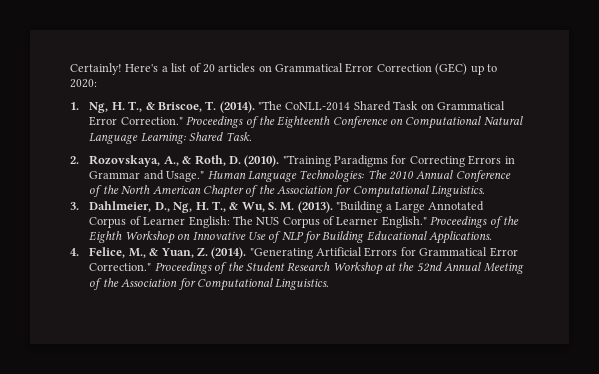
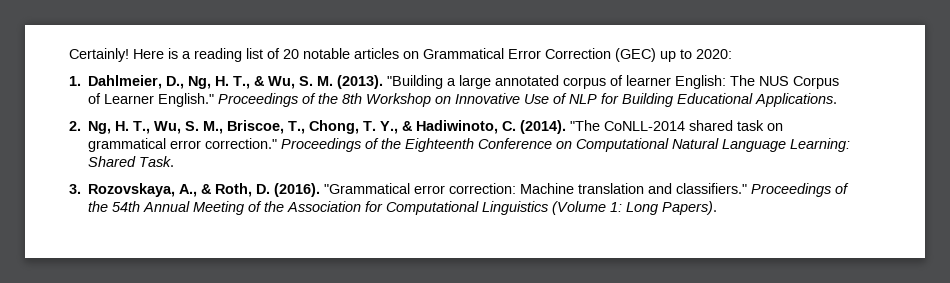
[125,64,168,72] Here's a -> [133,48,242,62] Here is a reading
(215, 68) none -> [303,48,350,59] notable
[89,101,505,113] [89,116,183,126] Ng, H. T., & Briscoe, T. (2014). "The CoNLL-2014 Shared Task on Grammatical Error Correction." -> [88,75,840,89] [88,93,838,107] [69,120,784,134] [88,138,278,152] Dahlmeier, D., Ng, H. T., & Wu, S. M. (2013). "Building a large annotated corpus of learner English: The NUS Corpus of Learner English." Proceedings of the 8th Workshop on Innovative Use of NLP for Building Educational Applications. // 2. Ng, H. T., Wu, S. M., Briscoe, T., Chong, T. Y., & Hadiwinoto, C. (2014). "The CoNLL-2014 shared task on grammatical error correction."
[70,156,79,164] 2. -> [69,184,81,194] 3.
[244,155,515,167] [89,170,511,182] [89,185,486,198] [70,201,485,213] [89,216,519,228] [89,231,493,244] [70,247,518,259] [89,262,442,275] (2010). "Training Paradigms for Correcting Errors in Grammar and Usage." Human Language Technologies: The 2010 Annual Conference of the North American Chapter of the Association for Computational Linguistics. // 3. Dahlmeier, D., Ng, H. T., & Wu, S. M. (2013). "Building a Large Annotated Corpus of Learner English: The NUS Corpus of Learner English." Proceedings of the Eighth Workshop on Innovative Use of NLP for Building Educational Applications. // 4. Felice, M., & Yuan, Z. (2014). "Generating Artificial Errors for Grammatical Error Correction." Proceedings of the Student Research Workshop at the 52nd -> [274,183,850,197] [88,201,141,212] (2016). "Grammatical error correction: Machine translation and classifiers." Proceedings of the 54th
[275,278,330,290] Linguistics. -> [482,201,718,215] Linguistics (Volume 1: Long Papers).

